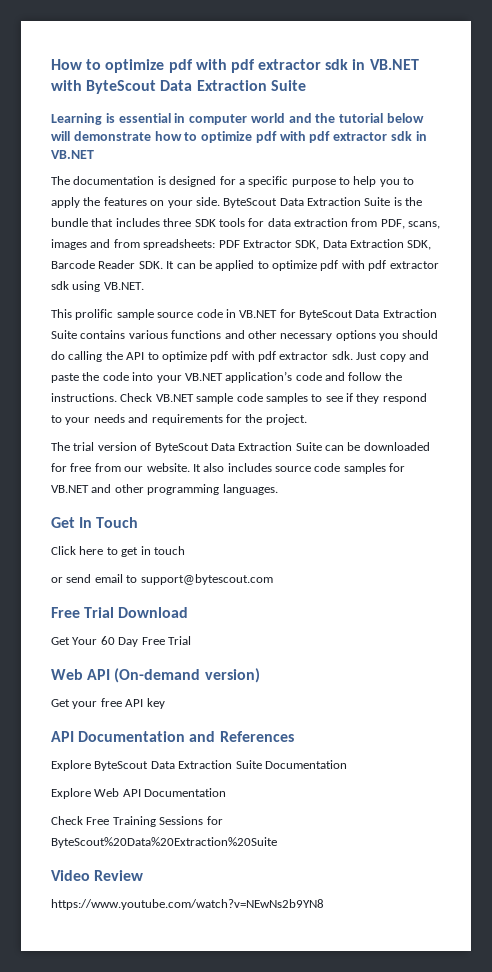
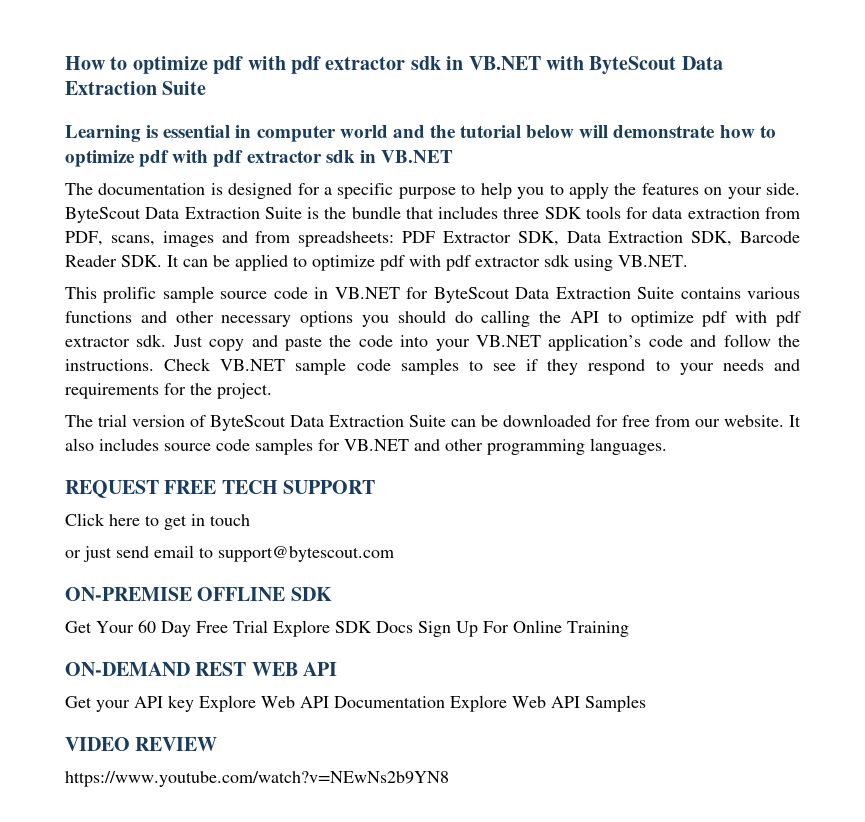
[51,517,139,528] Get In Touch -> [65,480,376,498] REQUEST FREE TECH SUPPORT
(63, 580) none -> [83,546,112,562] just
[51,607,189,618] Free Trial Download -> [65,587,332,601] ON-PREMISE OFFLINE SDK
[51,668,260,683] // Web API (On-demand version) -> [273,620,629,637] [65,662,338,676] Explore SDK Docs Sign Up For Online Training // ON-DEMAND REST WEB API
[100,698,122,707] free -> (130, 706) none
[51,731,294,742] [51,760,347,771] [51,788,227,799] [51,816,223,827] [51,837,277,848] [51,870,144,881] // API Documentation and References // Explore ByteScout Data Extraction Suite Documentation // Explore Web API Documentation // Check Free Training Sessions for ByteScout%20Data%20Extraction%20Suite // Video Review -> [199,695,646,712] [65,737,218,751] Explore Web API Documentation Explore Web API Samples // VIDEO REVIEW

